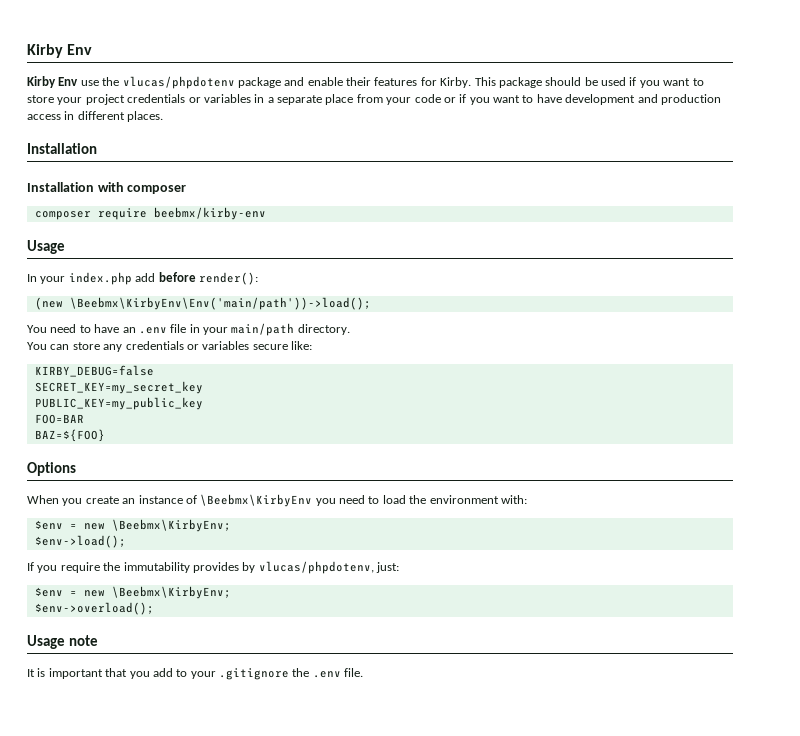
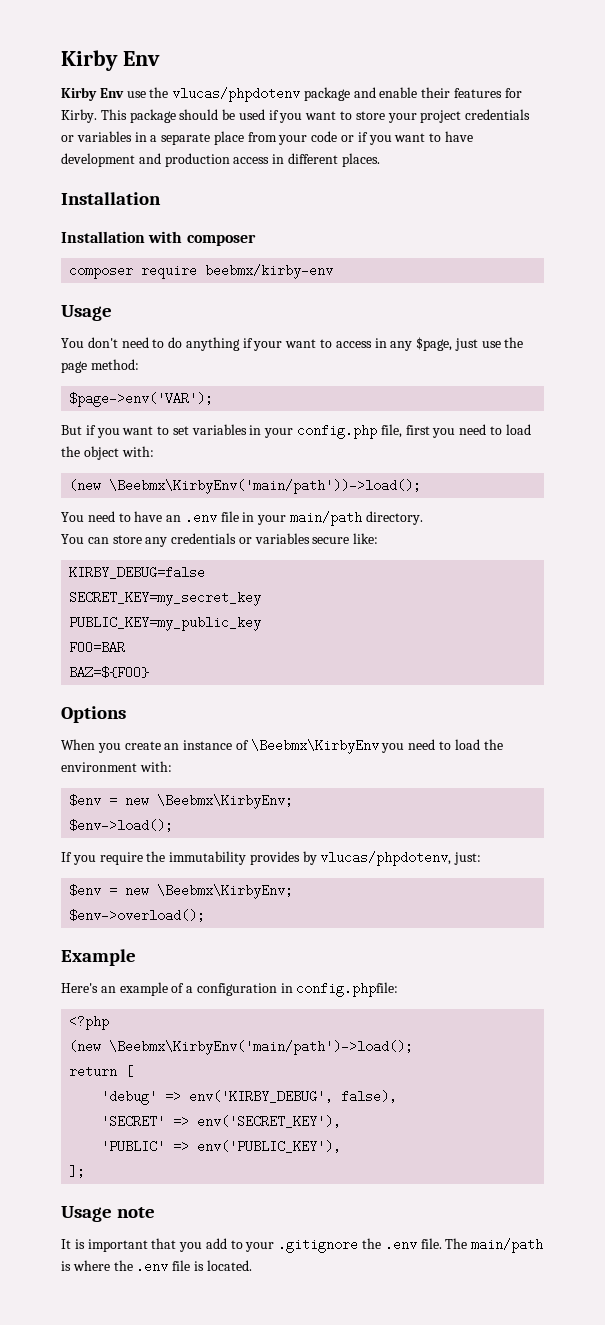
[27,272,258,285] [34,297,371,310] In your index.php add before render(): // (new \Beebmx\KirbyEnv\Env('main/path'))->load(); -> [61,337,524,351] [61,359,139,373] [69,392,214,407] [61,424,531,439] [61,446,154,460] [69,479,422,494] You don't need to do anything if your want to access in any $page, just use the page method: // $page->env('VAR'); // But if you want to set variables in your config.php file, first you need to load the object with: // (new \Beebmx\KirbyEnv('main/path'))->load();
(154, 608) none -> [61,949,136,966] [61,982,399,997] [69,1015,110,1030] [69,1040,414,1055] [69,1065,134,1078] [101,1090,398,1105] [101,1115,342,1128] [101,1140,342,1153] [69,1165,86,1178] // Example // Here's an example of a configuration in config.phpfile: // <?php // (new \Beebmx\KirbyEnv('main/path')->load(); // return [ // 'debug' => env('KIRBY_DEBUG', false), // 'SECRET' => env('SECRET_KEY'), // 'PUBLIC' => env('PUBLIC_KEY'), // ];
(364, 672) none -> [445,1238,544,1253] [61,1260,252,1273] The main/path is where the .env file is located.

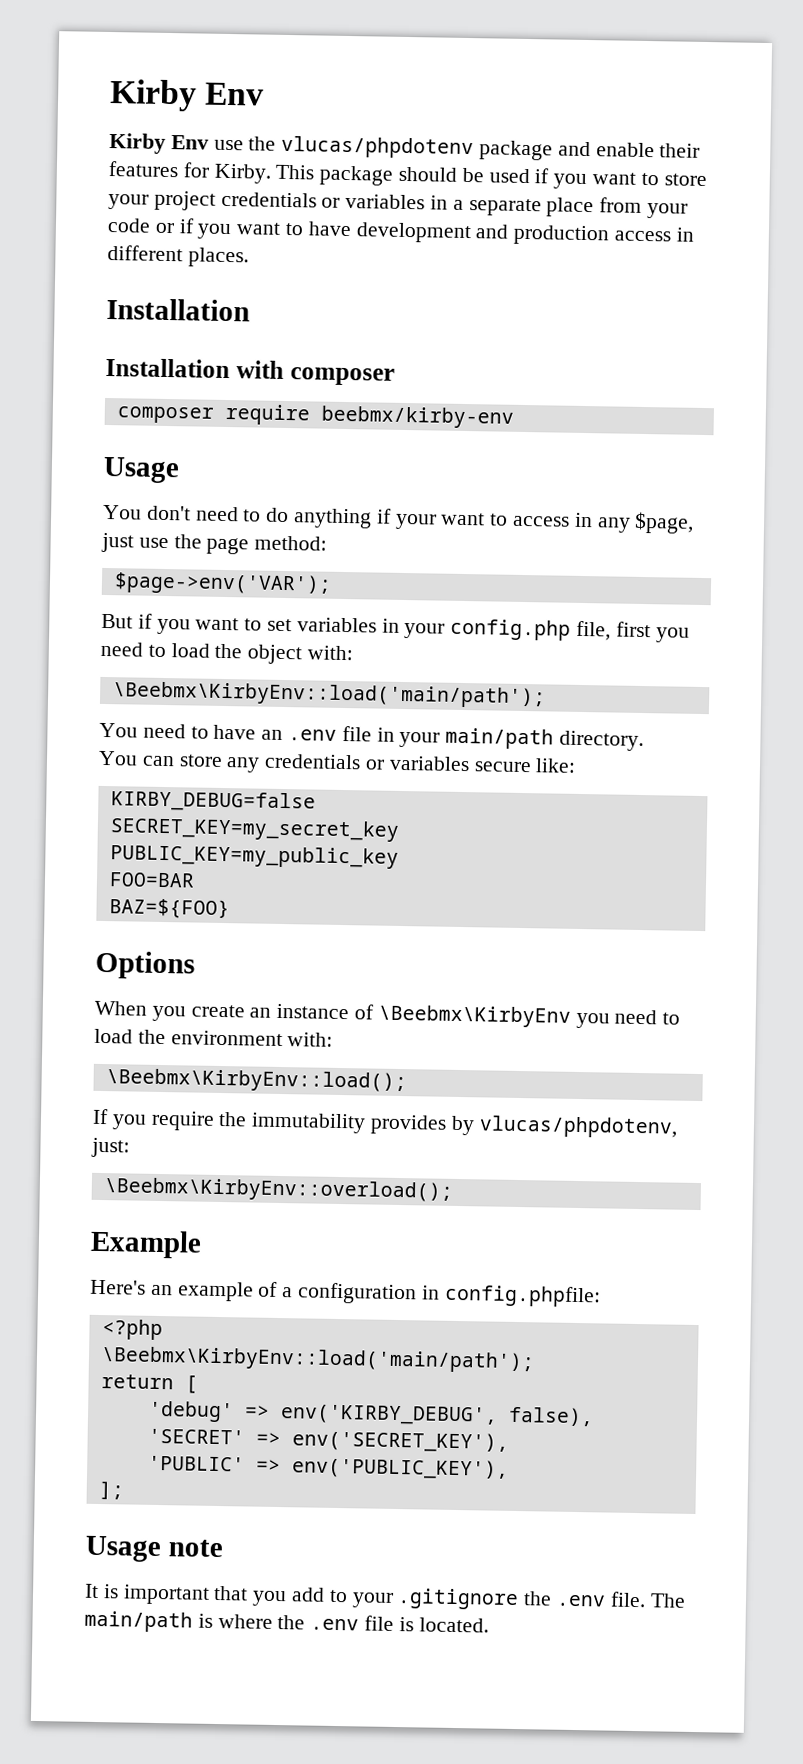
[69,479,422,494] (new \Beebmx\KirbyEnv('main/path'))->load(); -> [111,681,546,709] \Beebmx\KirbyEnv::load('main/path');
[69,794,294,809] [69,819,174,832] $env = new \Beebmx\KirbyEnv; // $env->load(); -> [105,1068,407,1094] \Beebmx\KirbyEnv::load();
[69,884,294,899] [69,909,206,922] $env = new \Beebmx\KirbyEnv; // $env->overload(); -> [103,1177,453,1203] \Beebmx\KirbyEnv::overload();
[69,1040,414,1055] (new \Beebmx\KirbyEnv('main/path')->load(); -> [100,1346,535,1374] \Beebmx\KirbyEnv::load('main/path');

